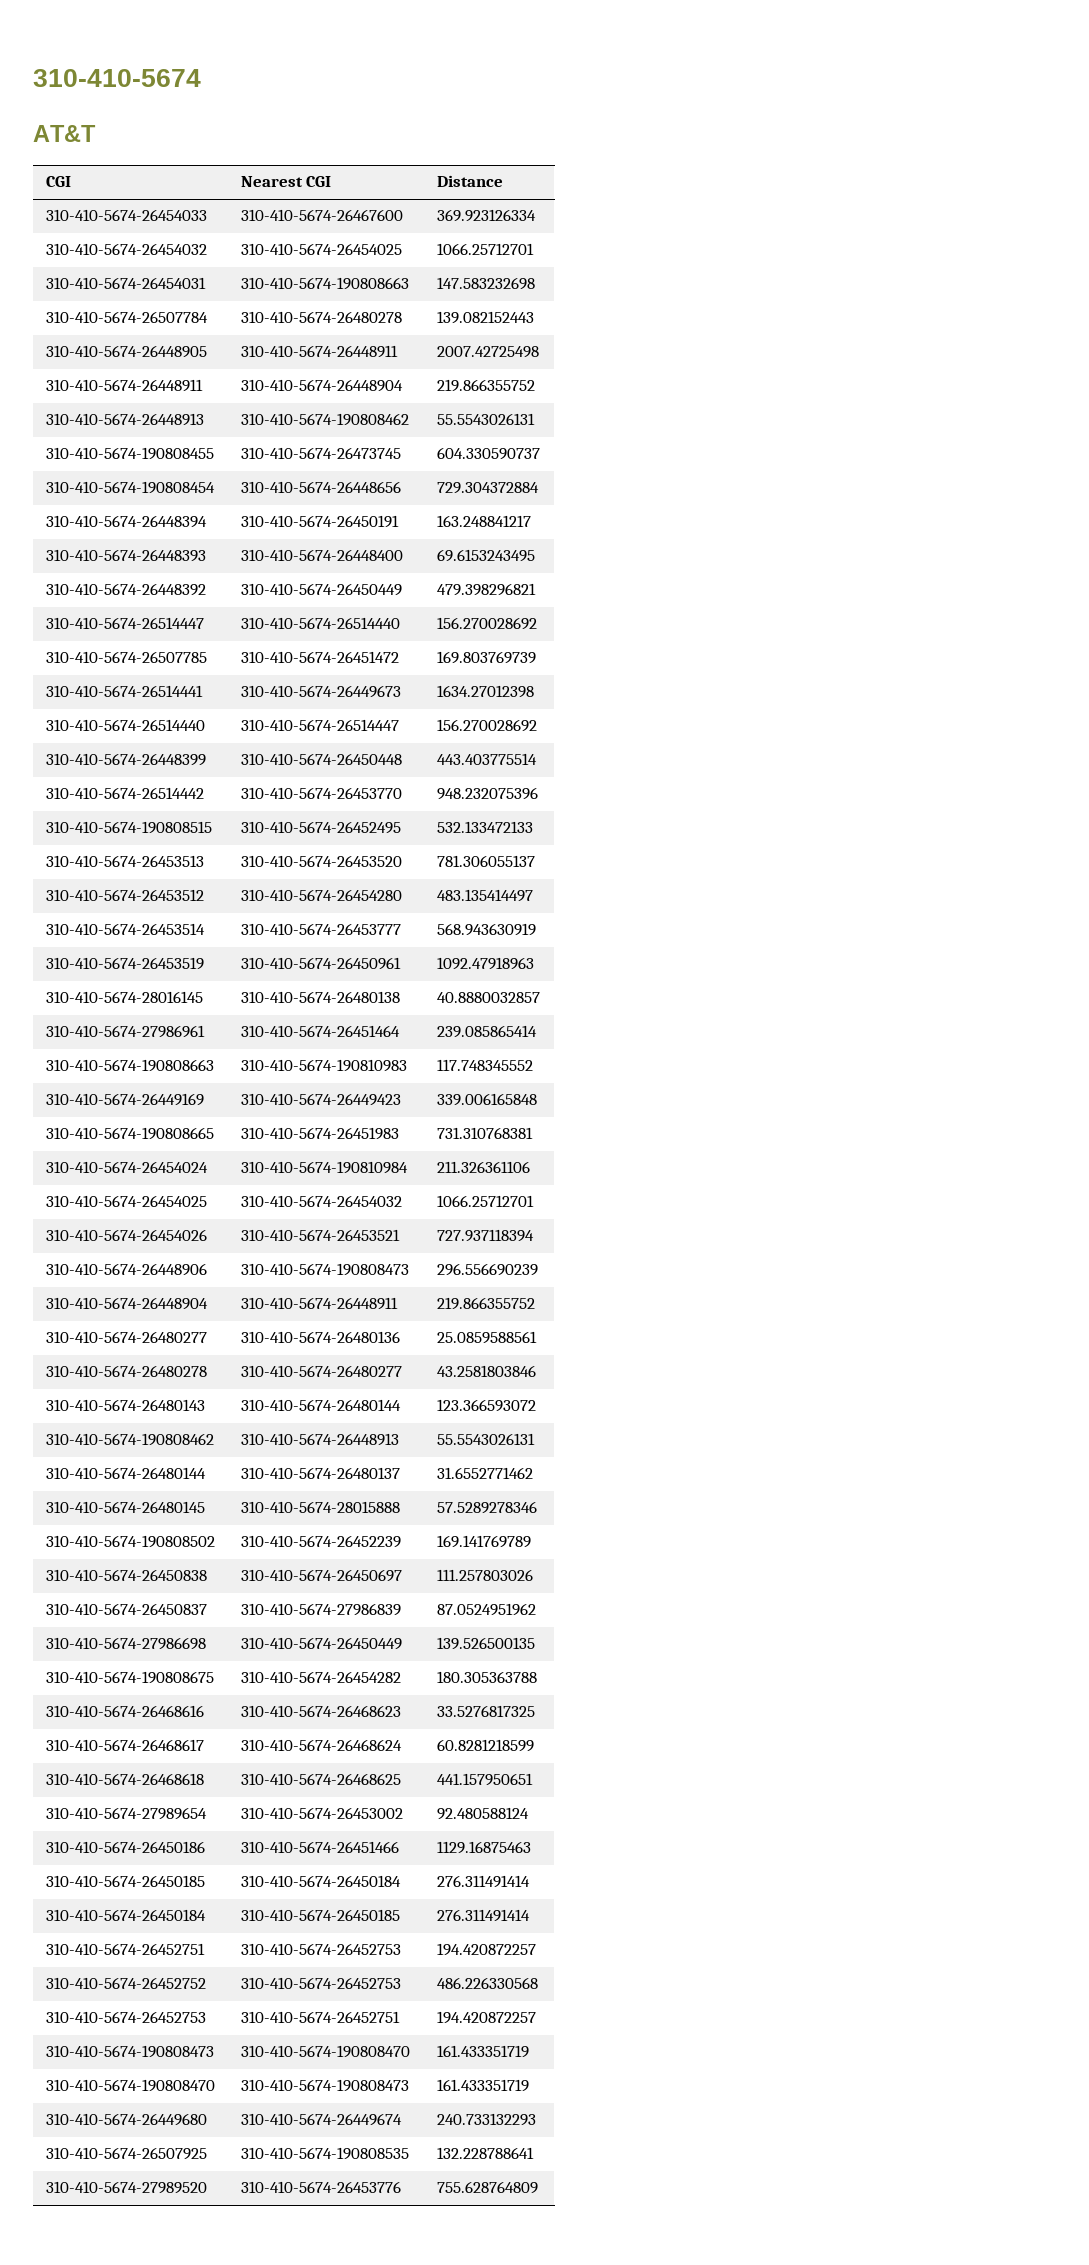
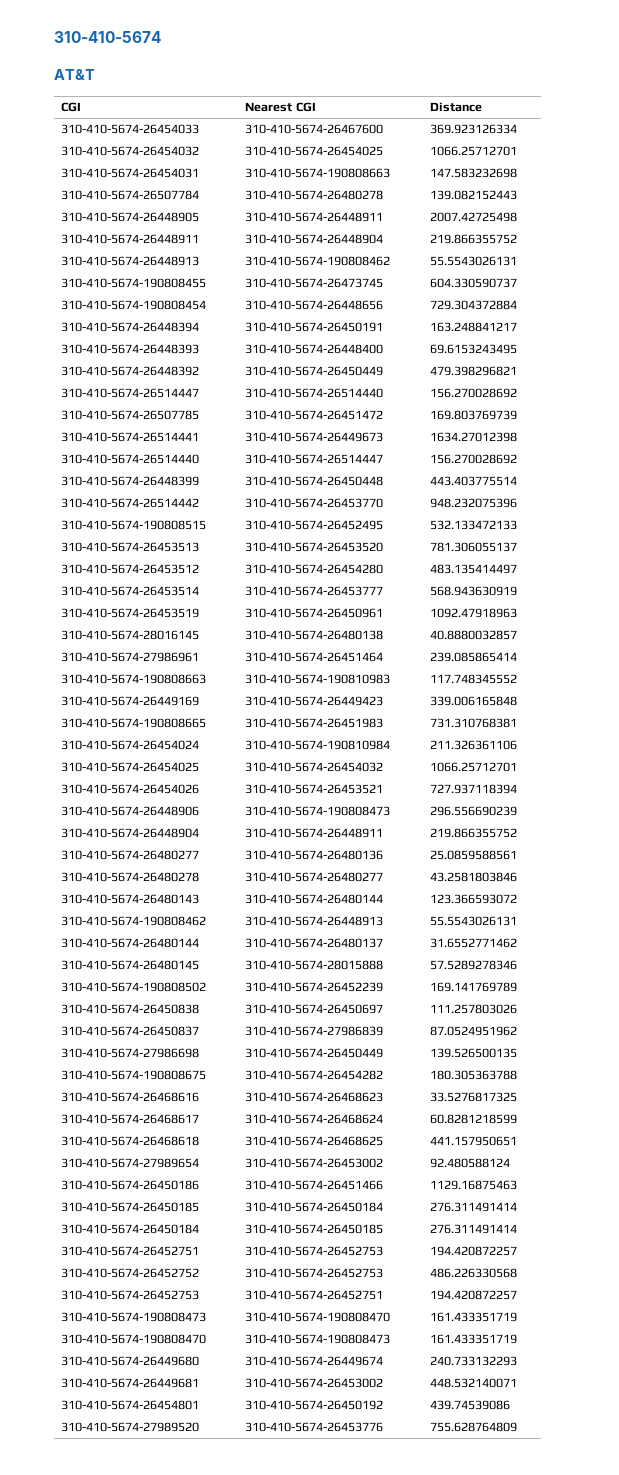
[45,2147,207,2160] [240,2147,409,2160] [436,2147,534,2159] 310-410-5674-26507925 | 310-410-5674-190808535 | 132.228788641 -> [61,1378,200,1388] [245,1378,384,1388] [430,1378,518,1388] [61,1400,200,1410] [245,1400,384,1410] [430,1400,511,1410] 310-410-5674-26449681 | 310-410-5674-26453002 | 448.532140071 // 310-410-5674-26454801 | 310-410-5674-26450192 | 439.74539086

